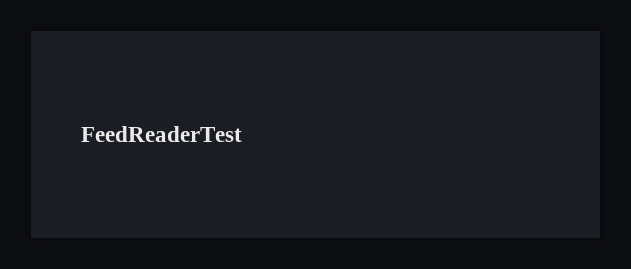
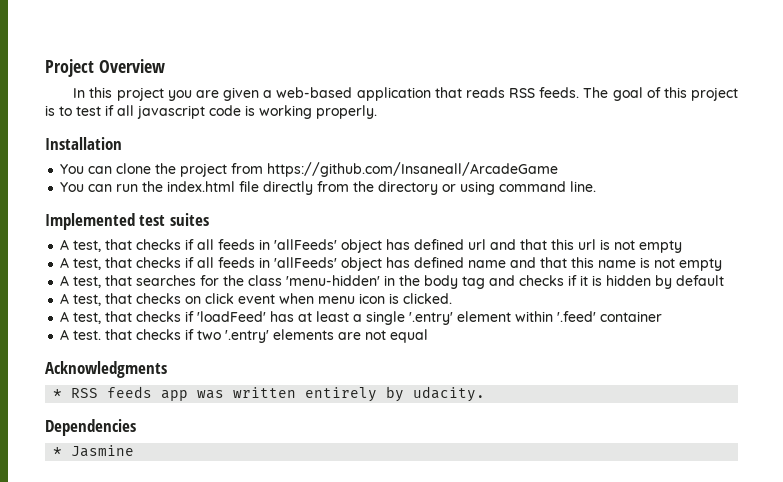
[81,126,242,142] FeedReaderTest -> [45,59,165,77] [73,87,739,101] [45,105,377,119] [45,137,122,150] [60,162,559,177] [60,181,597,195] [45,213,209,230] [60,239,683,253] [60,257,723,271] [60,275,725,289] [60,293,453,306] [60,311,663,325] [60,329,429,343] [45,361,167,378] [53,386,486,402] [45,419,136,436] [53,445,135,457] Project Overview // In this project you are given a web-based application that reads RSS feeds. The goal of this project is to test if all javascript code is working properly. // Installation // You can clone the project from https://github.com/Insaneall/ArcadeGame // You can run the index.html file directly from the directory or using command line. // Implemented test suites // A test, that checks if all feeds in 'allFeeds' object has defined url and that this url is not empty // A test, that checks if all feeds in 'allFeeds' object has defined name and that this name is not empty // A test, that searches for the class 'menu-hidden' in the body tag and checks if it is hidden by default // A test, that checks on click event when menu icon is clicked. // A test, that checks if 'loadFeed' has at least a single '.entry' element within '.feed' container // A test. that checks if two '.entry' elements are not equal // Acknowledgments // * RSS feeds app was written entirely by udacity. // Dependencies // * Jasmine

